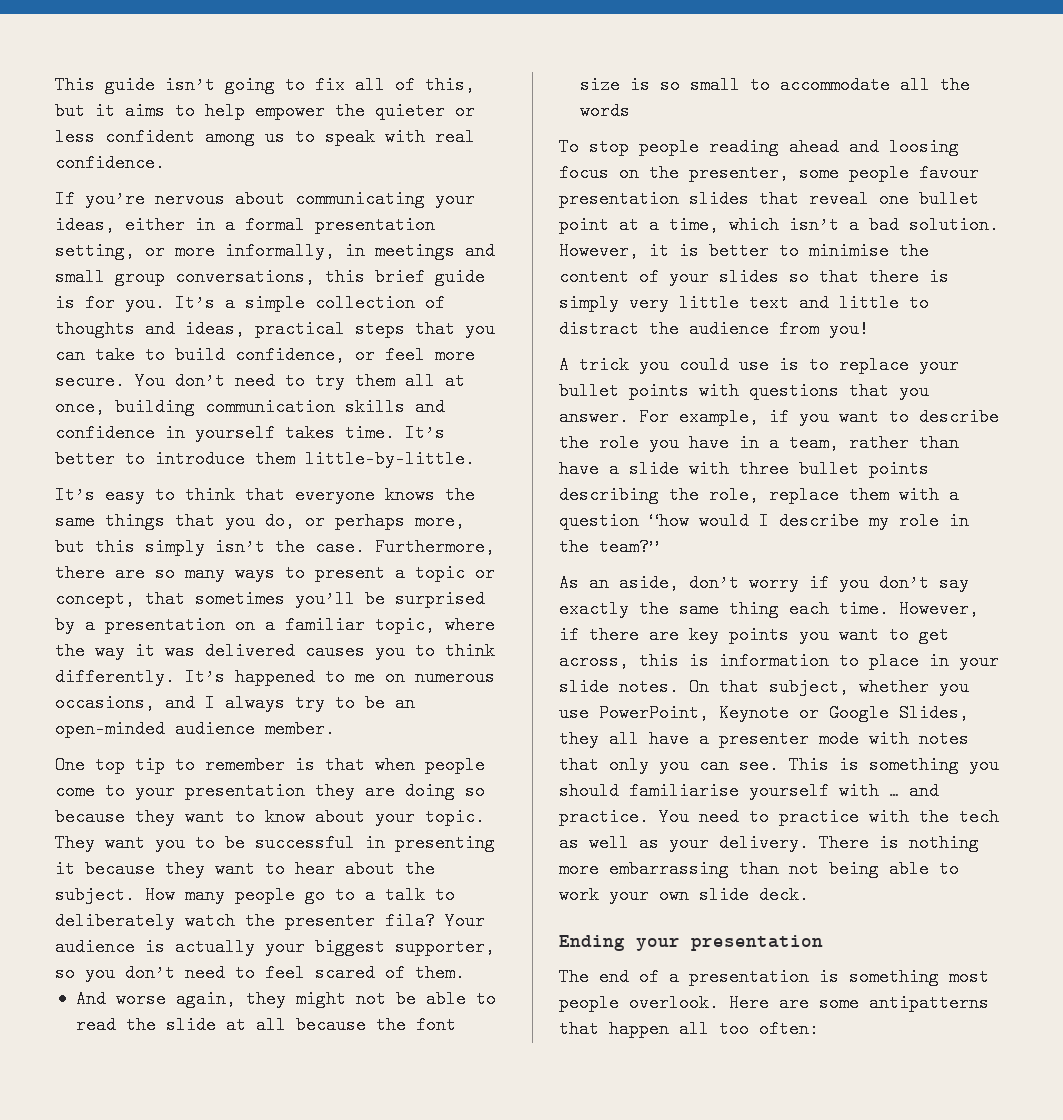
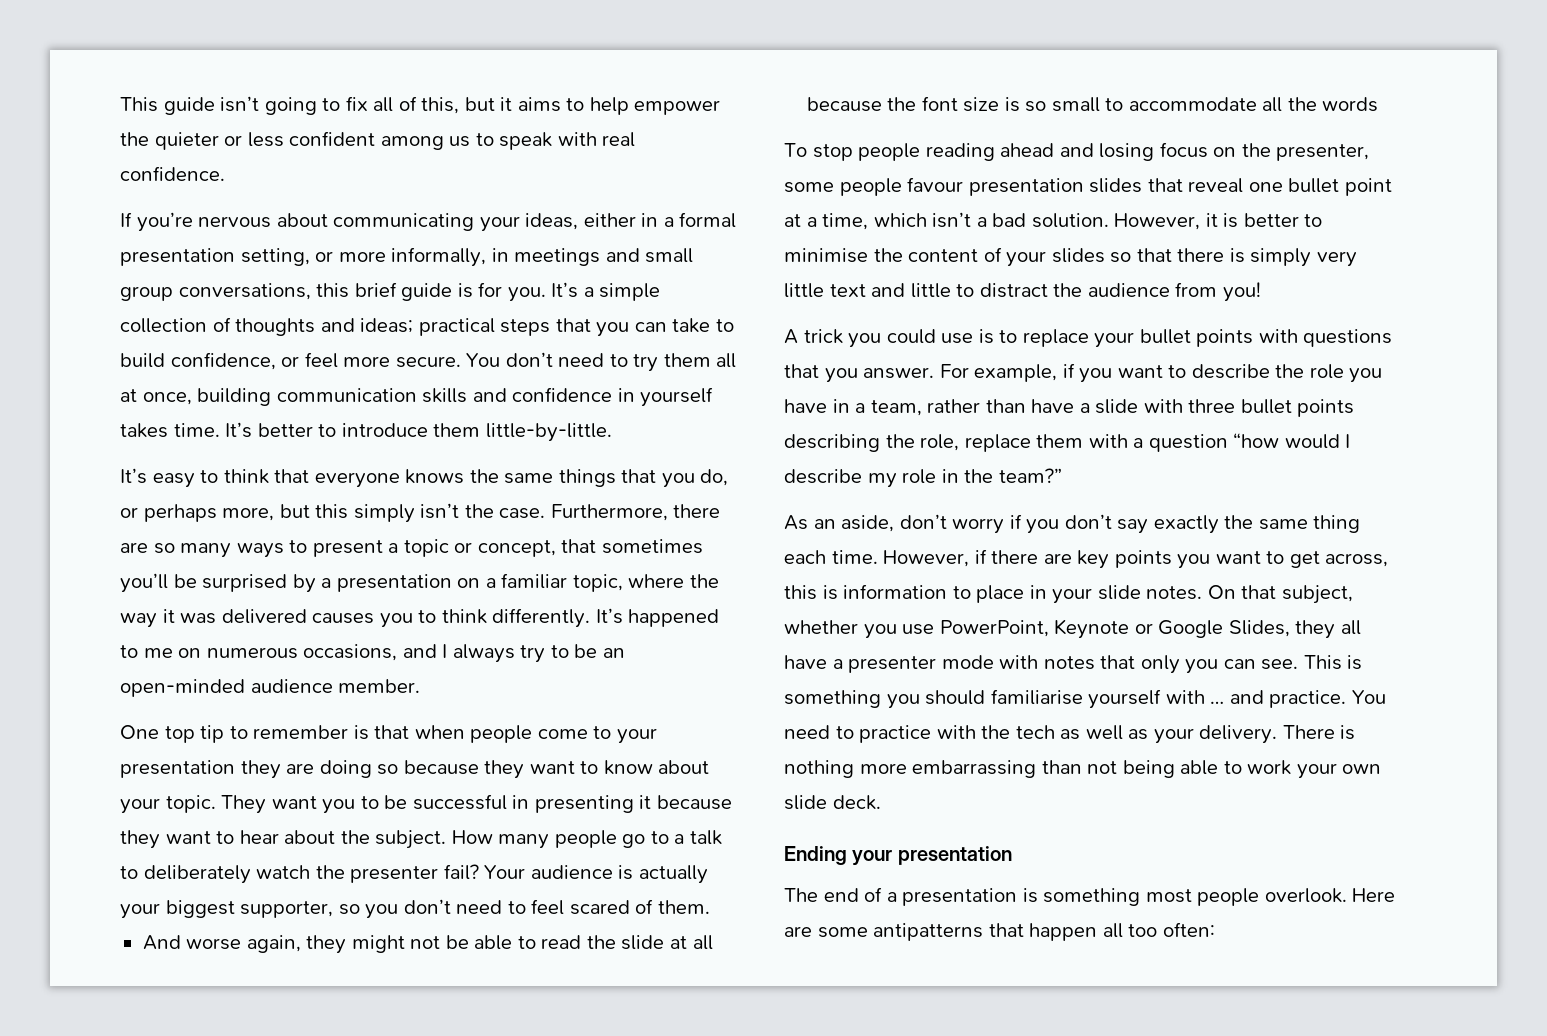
[185,320,245,338] ideas, -> [360,318,414,333] ideas;
[385,912,435,930] fila? -> [443,864,479,880] fail?
[889,138,959,156] loosing -> [1099,143,1155,161] losing

